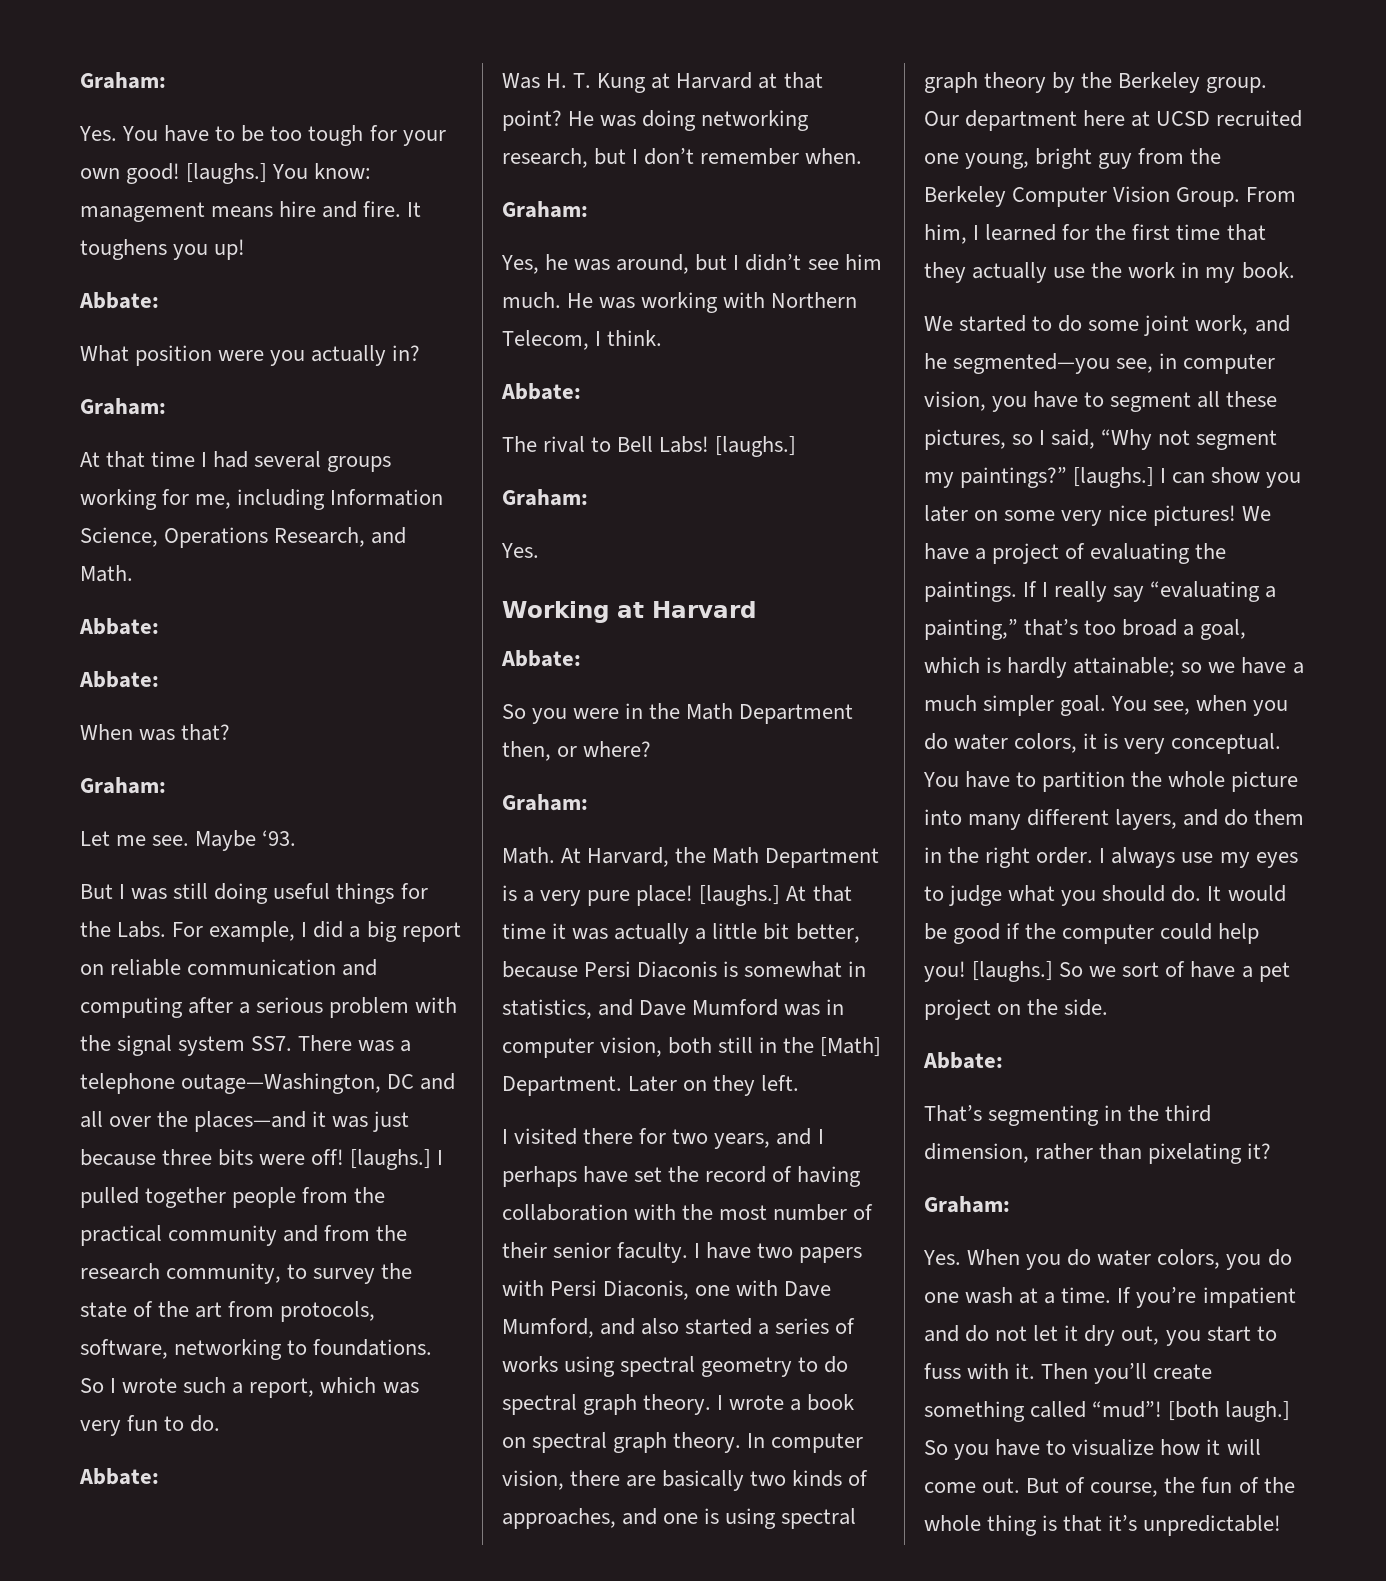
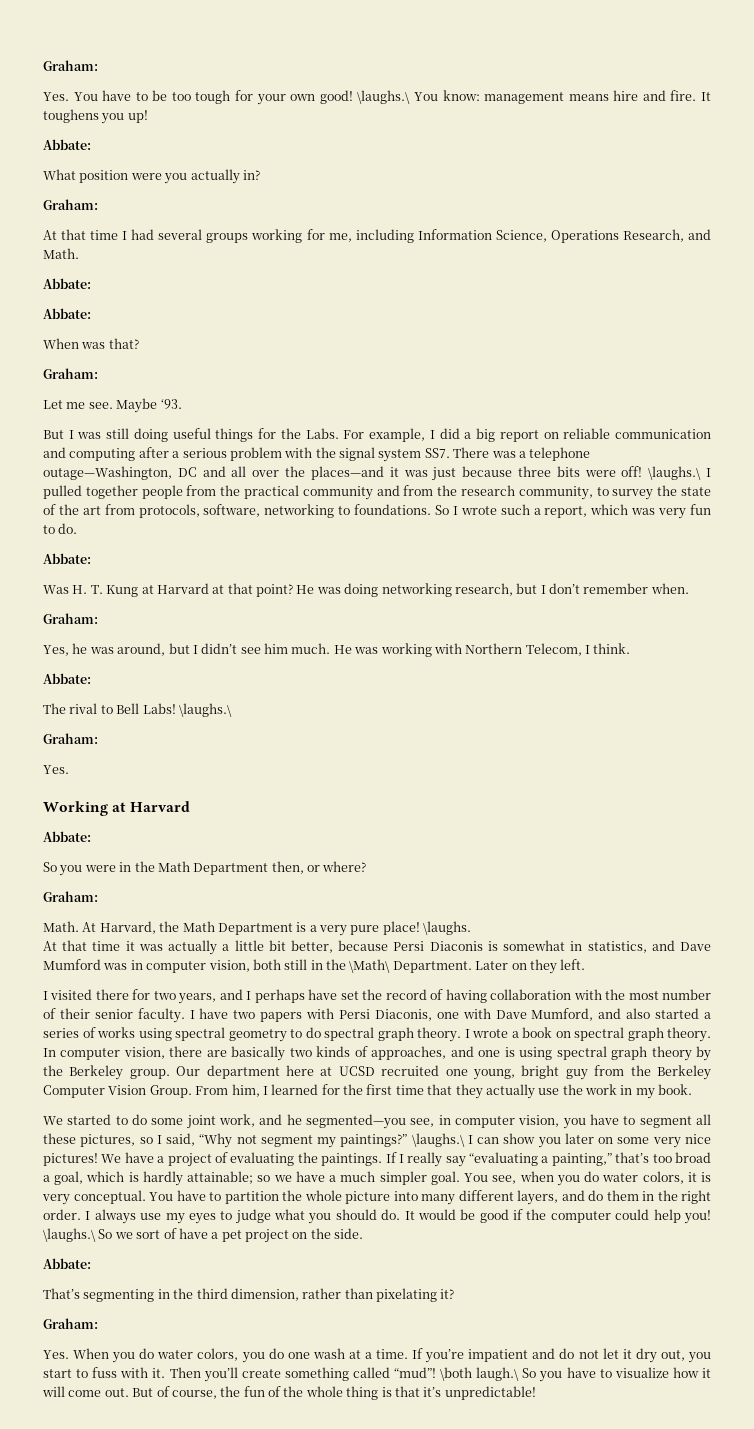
[186,163,268,184] [laughs.] -> [357,90,411,104] \laughs.\
[350,1149,432,1170] [laughs.] -> [648,466,702,480] \laughs.\
[715,436,797,457] [laughs.] -> [178,703,232,717] \laughs.\
[699,885,781,906] [laughs.] -> [423,921,472,935] \laughs. //
[820,1037,882,1057] [Math] -> [349,959,391,973] \Math\
[1073,467,1155,488] [laughs.] -> [411,1133,465,1147] \laughs.\
[972,961,1054,982] [laughs.] -> [43,1228,96,1242] \laughs.\
[1168,1401,1291,1422] [both laugh.] -> [440,1367,520,1381] \both laugh.\

